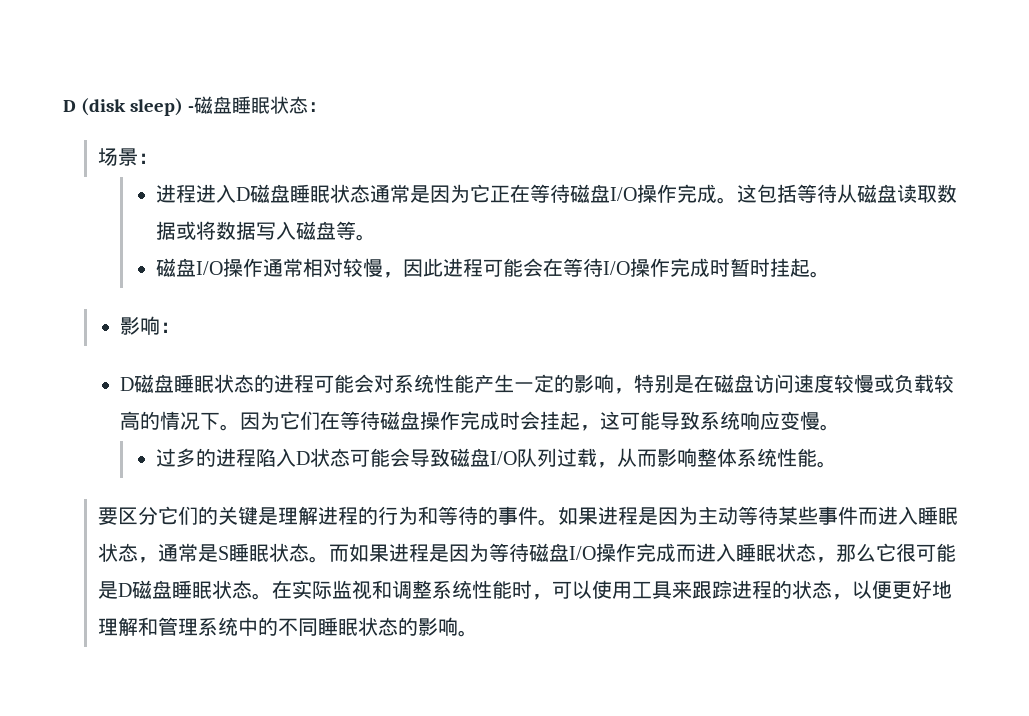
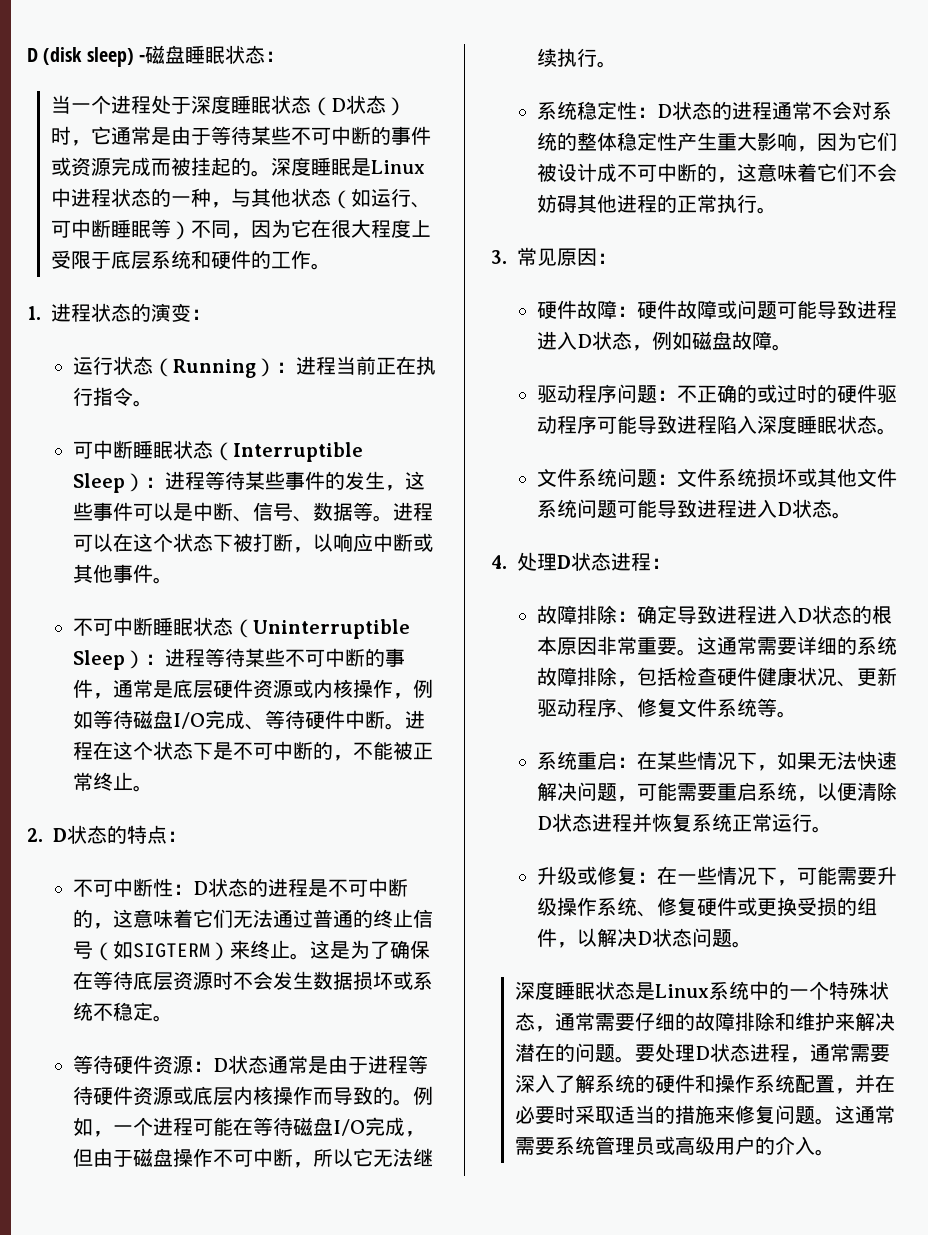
[98,148,159,166] [155,184,957,204] [155,221,376,241] [155,258,830,278] [120,316,181,335] [120,374,355,393] 场景： // 进程进入D磁盘睡眠状态通常是因为它正在等待磁盘I/O操作完成。这包括等待从磁盘读取数据或将数据写入磁盘等。 // 磁盘I/O操作通常相对较慢，因此进程可能会在等待I/O操作完成时暂时挂起。 // 影响： // D磁盘睡眠状态的进程可能 -> [51,95,407,116] [51,126,432,146] [51,157,426,177] [51,188,432,209] [51,219,432,240] [51,250,332,270] [27,303,212,322] [73,356,437,378] [73,387,154,407] [73,440,364,462] [73,471,426,493] [73,502,434,522] [73,533,434,553] [73,564,174,584] [73,617,411,639] [73,648,406,670] [73,679,434,699] [73,710,426,730] [73,741,434,761] [73,772,154,792] [27,825,187,844] [73,878,409,897] [73,909,434,929] [73,940,431,961] [73,971,434,991] [73,1002,174,1022] [73,1055,429,1075] [73,1086,434,1106] [73,1117,426,1137] [73,1148,434,1168] [537,48,618,68] [537,101,833,120] 当一个进程处于深度睡眠状态（D状态）时，它通常是由于等待某些不可中断的事件或资源完成而被挂起的。深度睡眠是Linux中进程状态的一种，与其他状态（如运行、可中断睡眠等）不同，因为它在很大程度上受限于底层系统和硬件的工作。 // 1.进程状态的演变： // 运行状态（Running）：进程当前正在执行指令。 // 可中断睡眠状态（Interruptible Sleep）：进程等待某些事件的发生，这些事件可以是中断、信号、数据等。进程可以在这个状态下被打断，以响应中断或其他事件。 // 不可中断睡眠状态（Uninterruptible Sleep）：进程等待某些不可中断的事件，通常是底层硬件资源或内核操作，例如等待磁盘I/O完成、等待硬件中断。进程在这个状态下是不可中断的，不能被正常终止。 // 2. D状态的特点： // 不可中断性：D状态的进程是不可中断的，这意味着它们无法通过普通的终止信号（如SIGTERM）来终止。这是为了确保在等待底层资源时不会发生数据损坏或系统不稳定。 // 等待硬件资源：D状态通常是由于进程等待硬件资源或底层内核操作而导致的。例如，一个进程可能在等待磁盘I/O完成，但由于磁盘操作不可中断，所以它无法继续执行。 // 系统稳定性：D状态的进程通常不
[434,374,955,394] [120,411,841,431] [155,448,837,468] [98,506,959,526] [98,543,957,563] [98,580,953,600] [98,617,459,636] 性能产生一定的影响，特别是在磁盘访问速度较慢或负载较高的情况下。因为它们在等待磁盘操作完成时会挂起，这可能导致系统响应变慢。 // 过多的进程陷入D状态可能会导致磁盘I/O队列过载，从而影响整体系统性能。 // 要区分它们的关键是理解进程的行为和等待的事件。如果进程是因为主动等待某些事件而进入睡眠状态，通常是S睡眠状态。而如果进程是因为等待磁盘I/O操作完成而进入睡眠状态，那么它很可能是D磁盘睡眠状态。在实际监视和调整系统性能时，可以使用工具来跟踪进程的状态，以便更好地理解和管理系统中的不同睡眠状态的影响 -> [557,132,898,152] [537,163,898,183] [537,194,778,214] [491,247,617,266] [537,300,898,320] [537,331,793,351] [537,384,898,404] [537,415,898,435] [537,468,898,487] [537,499,853,519] [491,552,671,571] [537,605,893,624] [537,636,898,656] [537,667,898,687] [537,698,798,718] [537,751,898,771] [537,782,898,802] [537,813,833,833] [537,866,898,886] [537,897,878,917] [537,928,753,948] [515,981,890,1001] [515,1012,896,1032] [515,1043,891,1063] [515,1074,896,1094] [515,1105,896,1125] [515,1136,816,1156] 的整体稳定性产生重大影响，因为它们被设计成不可中断的，这意味着它们不会妨碍其他进程的正常执行。 // 3.常见原因： // 硬件故障：硬件故障或问题可能导致进程进入D状态，例如磁盘故障。 // 驱动程序问题：不正确的或过时的硬件驱动程序可能导致进程陷入深度睡眠状态。 // 文件系统问题：文件系统损坏或其他文件系统问题可能导致进程进入D状态。 // 4.处理D状态进程： // 故障排除：确定导致进程进入D状态的根本原因非常重要。这通常需要详细的系统故障排除，包括检查硬件健康状况、更新驱动程序、修复文件系统等。 // 系统重启：在某些情况下，如果无法快速解决问题，可能需要重启系统，以便清除D状态进程并恢复系统正常运行。 // 升级或修复：在一些情况下，可能需要升级操作系统、修复硬件或更换受损的组件，以解决D状态问题。 // 深度睡眠状态是Linux系统中的一个特殊状态，通常需要仔细的故障排除和维护来解决潜在的问题。要处理D状态进程，通常需要深入了解系统的硬件和操作系统配置，并在必要时采取适当的措施来修复问题。这通常需要系统管理员或高级用户的介入

